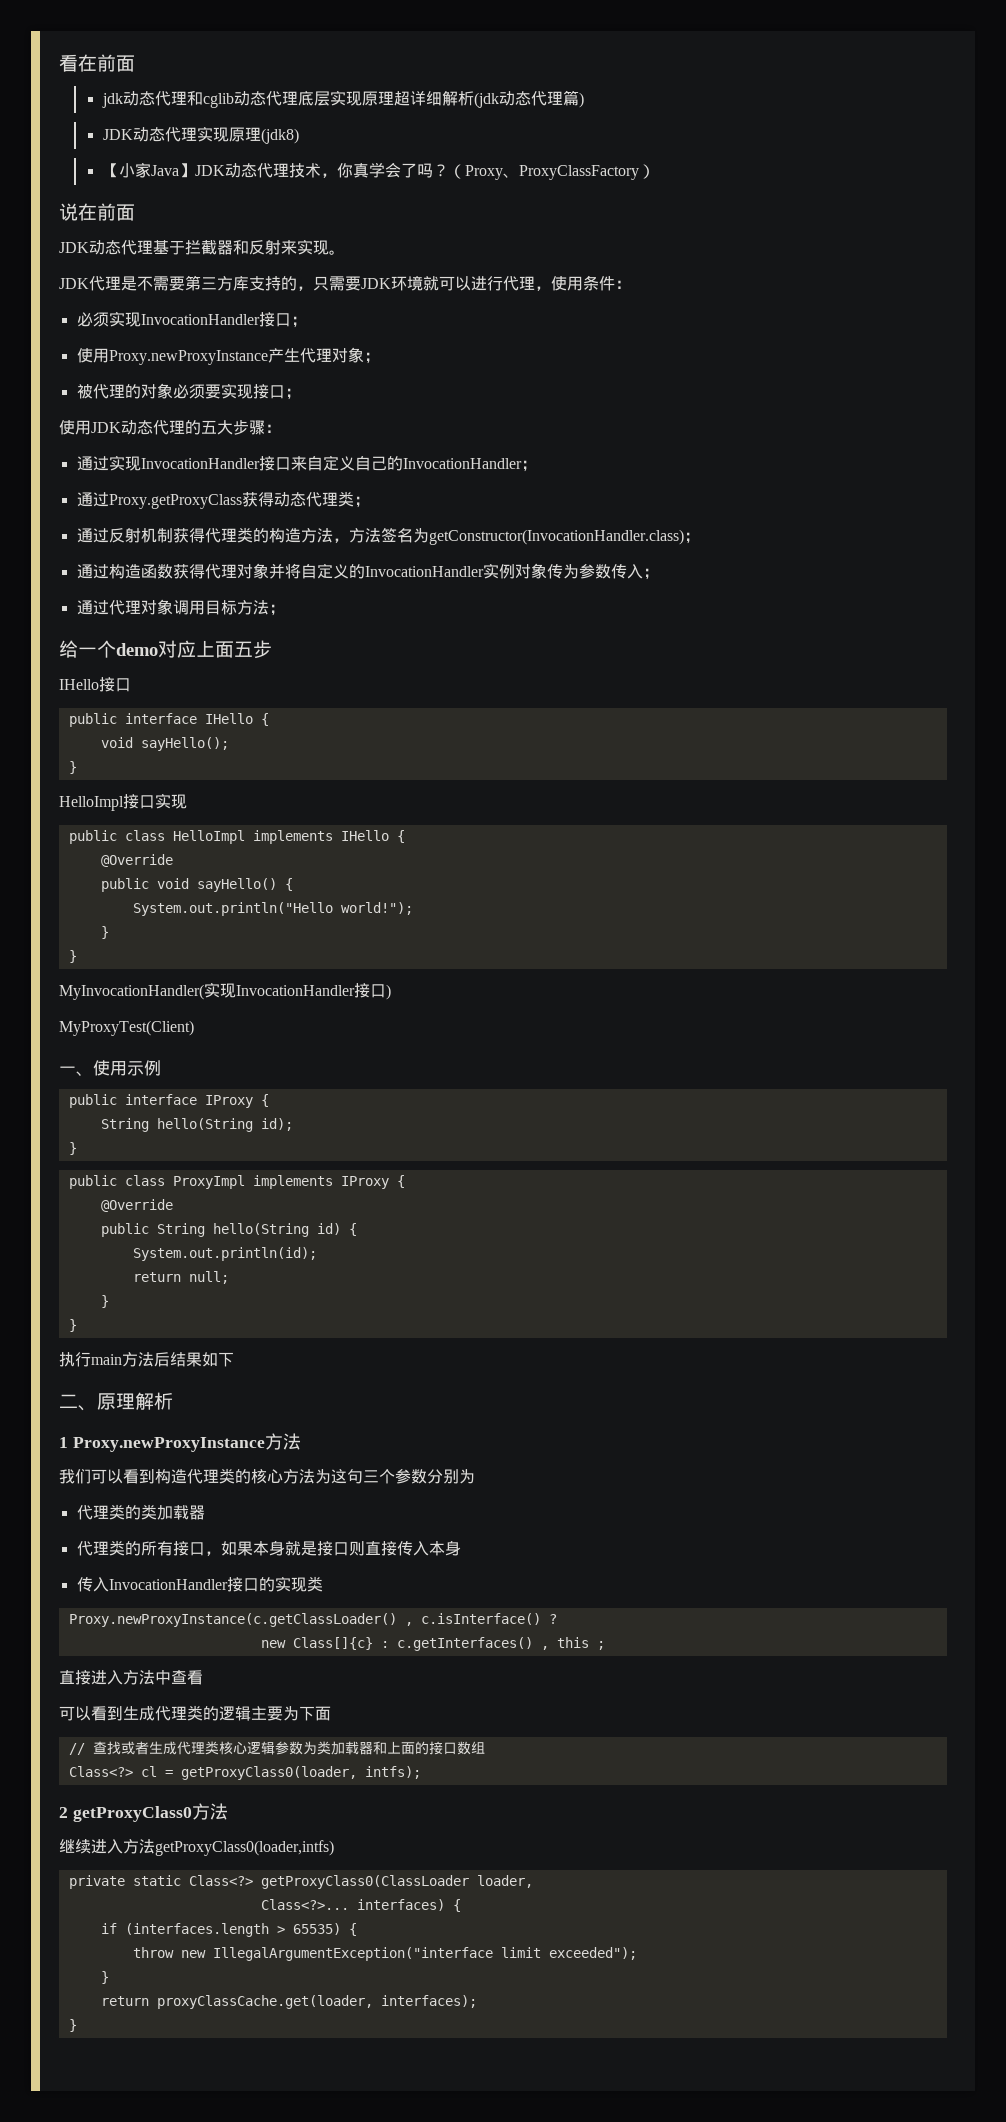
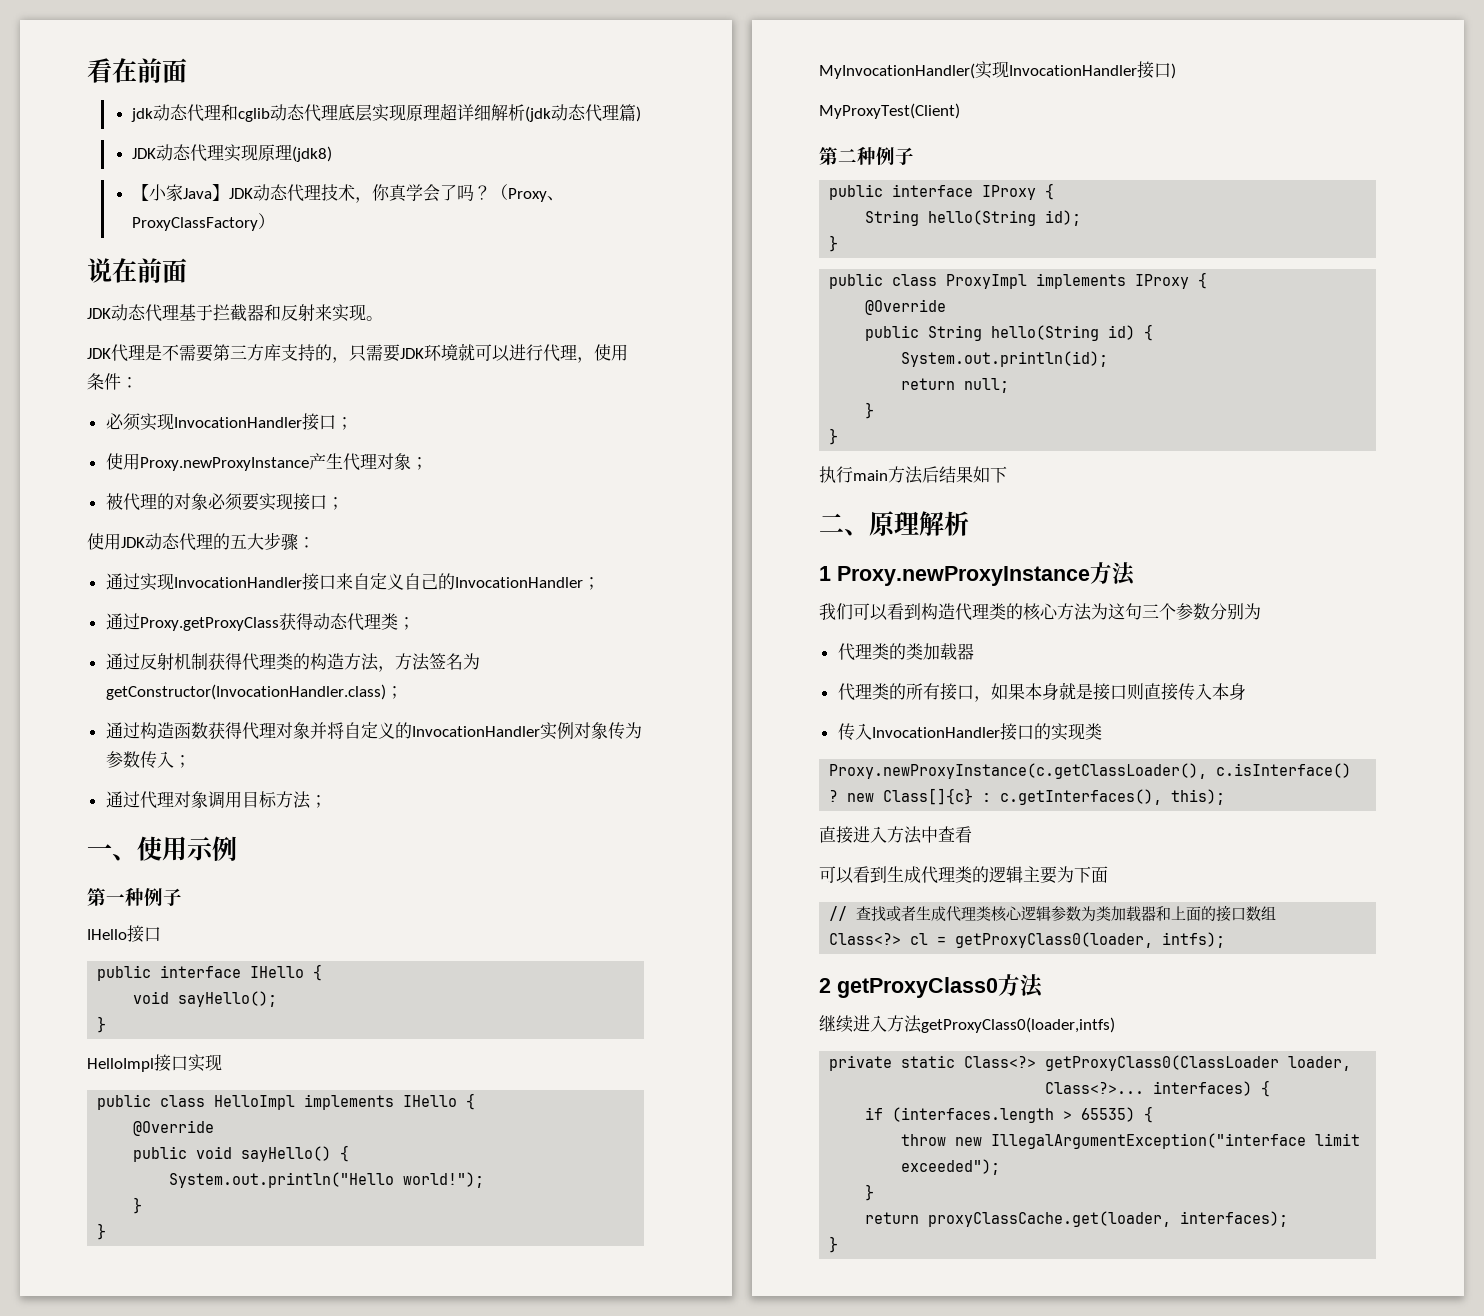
[59,640,272,659] 给一个demo对应上面五步 -> [87,836,237,861] [87,887,182,906] 一、使用示例 // 第一种例子
[59,1060,161,1076] 一、使用示例 -> [819,146,914,165] 第二种例子
[68,1613,413,1627] Proxy.newProxyInstance(c.getClassLoader() , -> [829,763,1208,779] Proxy.newProxyInstance(c.getClassLoader(),
(557, 1619) // -> (839, 796) none
[396,1637,605,1651] c.getInterfaces() , this ; -> [1000,789,1226,805] c.getInterfaces(), this);

